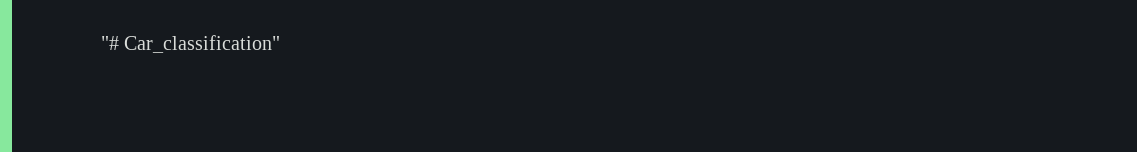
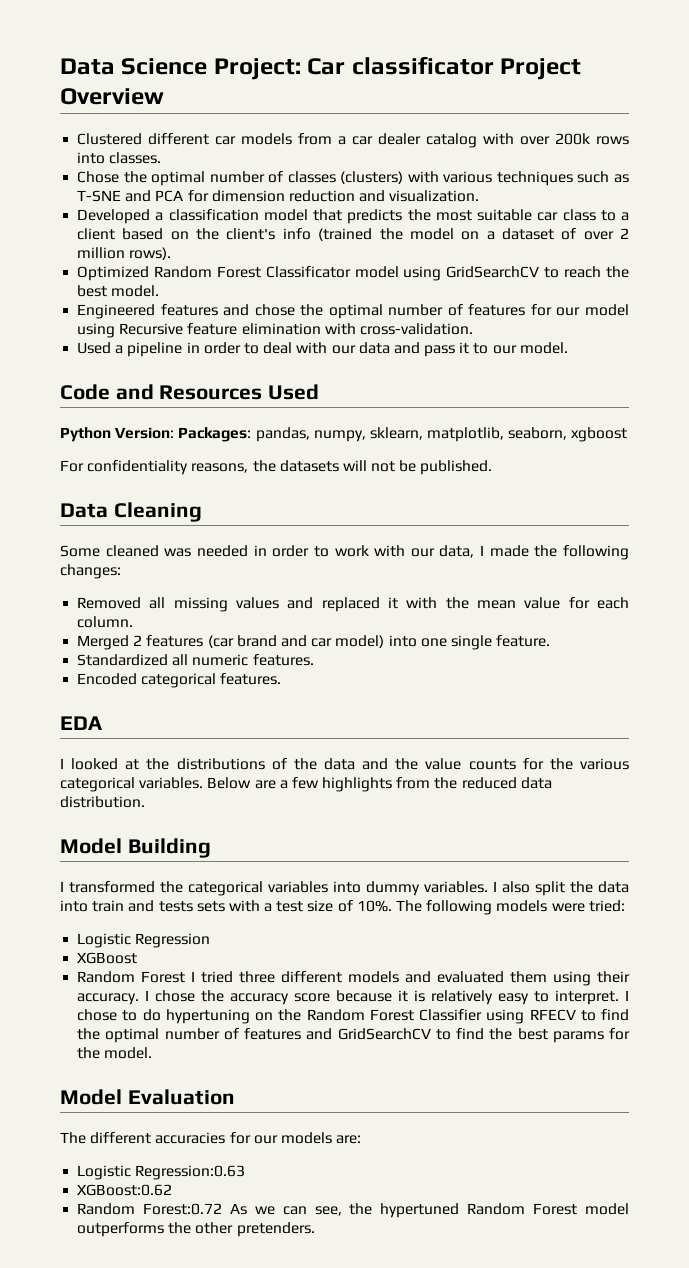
[101,35,281,53] "# Car_classification" -> [60,56,582,80] [60,88,164,105] [77,133,629,148] [77,152,162,164] [77,171,629,186] [77,190,480,202] [77,209,629,224] [77,228,630,241] [77,247,172,260] [77,266,629,281] [77,285,160,297] [77,304,629,319] [77,323,473,338] [77,342,568,357] [60,384,320,400] [60,427,628,442] [60,460,493,475] [60,502,202,522] [60,545,630,560] [60,564,121,579] [77,597,629,612] [77,616,134,628] [77,635,551,650] [77,654,314,666] [77,673,282,688] [60,716,102,730] [60,758,630,770] [60,777,552,792] [60,796,145,808] [60,838,211,858] [60,881,629,896] [60,900,625,915] [77,933,211,948] [77,952,138,964] [77,971,630,986] [77,990,629,1005] [77,1009,629,1024] [77,1028,630,1043] [77,1047,153,1059] [60,1089,235,1105] [60,1132,362,1144] [77,1165,246,1180] [77,1184,173,1196] [77,1203,629,1218] [77,1222,315,1237] Data Science Project: Car classificator Project Overview // Clustered different car models from a car dealer catalog with over 200k rows into classes. // Chose the optimal number of classes (clusters) with various techniques such as T-SNE and PCA for dimension reduction and visualization. // Developed a classification model that predicts the most suitable car class to a client based on the client's info (trained the model on a dataset of over 2 million rows). // Optimized Random Forest Classificator model using GridSearchCV to reach the best model. // Engineered features and chose the optimal number of features for our model using Recursive feature elimination with cross-validation. // Used a pipeline in order to deal with our data and pass it to our model. // Code and Resources Used // Python Version: Packages: pandas, numpy, sklearn, matplotlib, seaborn, xgboost // For confidentiality reasons, the datasets will not be published. // Data Cleaning // Some cleaned was needed in order to work with our data, I made the following changes: // Removed all missing values and replaced it with the mean value for each column. // Merged 2 features (car brand and car model) into one single feature. // Standardized all numeric features. // Encoded categorical features. // EDA // I looked at the distributions of the data and the value counts for the various categorical variables. Below are a few highlights from the reduced data distribution. // Model Building // I transformed the categorical variables into dummy variables. I also split the data into train and tests sets with a test size of 10%. The following models were tried: // Logistic Regression // XGBoost // Random Forest I tried three different models and evaluated them using their accuracy. I chose the accuracy score because it is relatively easy to interpret. I chose to do hypertuning on the Random Forest Classifier using RFECV to find the optimal number of features and GridSearchCV to find the best params for the model. // Model Evaluation // The different accuracies for our models are: // Logistic Regression:0.63 // XGBoost:0.62 // Random Forest:0.72 As we can see, the hypertuned Random Forest model outperforms the other pretenders.

